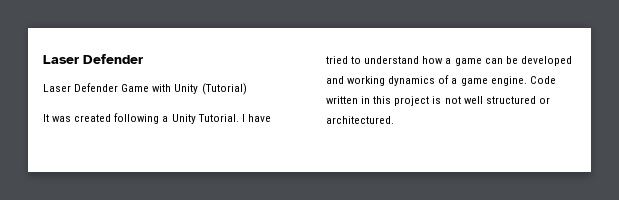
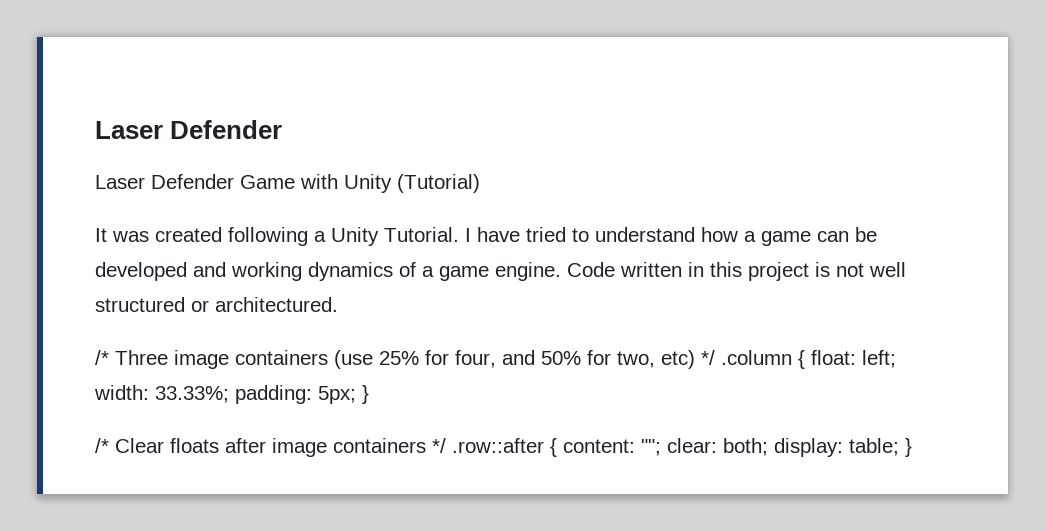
(394, 120) none -> [95,350,896,369] [94,385,369,404] [95,438,912,457] // /* Three image containers (use 25% for four, and 50% for two, etc) */ .column { float: left; width: 33.33%; padding: 5px; } // /* Clear floats after image containers */ .row::after { content: ""; clear: both; display: table; }

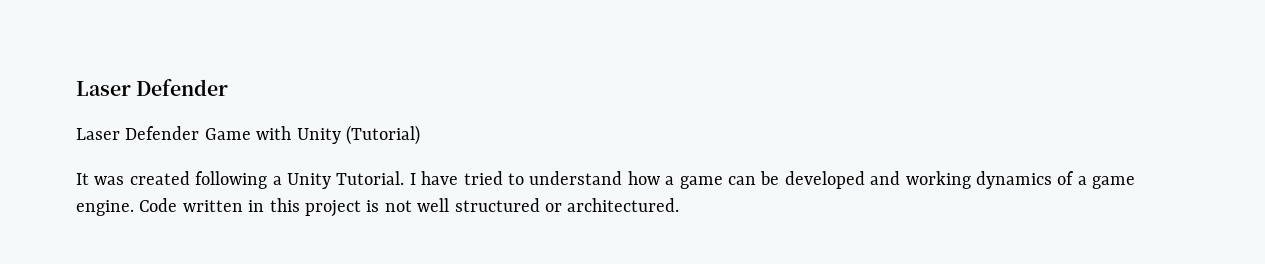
[95,350,896,369] [94,385,369,404] [95,438,912,457] // /* Three image containers (use 25% for four, and 50% for two, etc) */ .column { float: left; width: 33.33%; padding: 5px; } // /* Clear floats after image containers */ .row::after { content: ""; clear: both; display: table; } -> (680, 205) none

